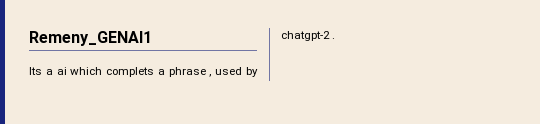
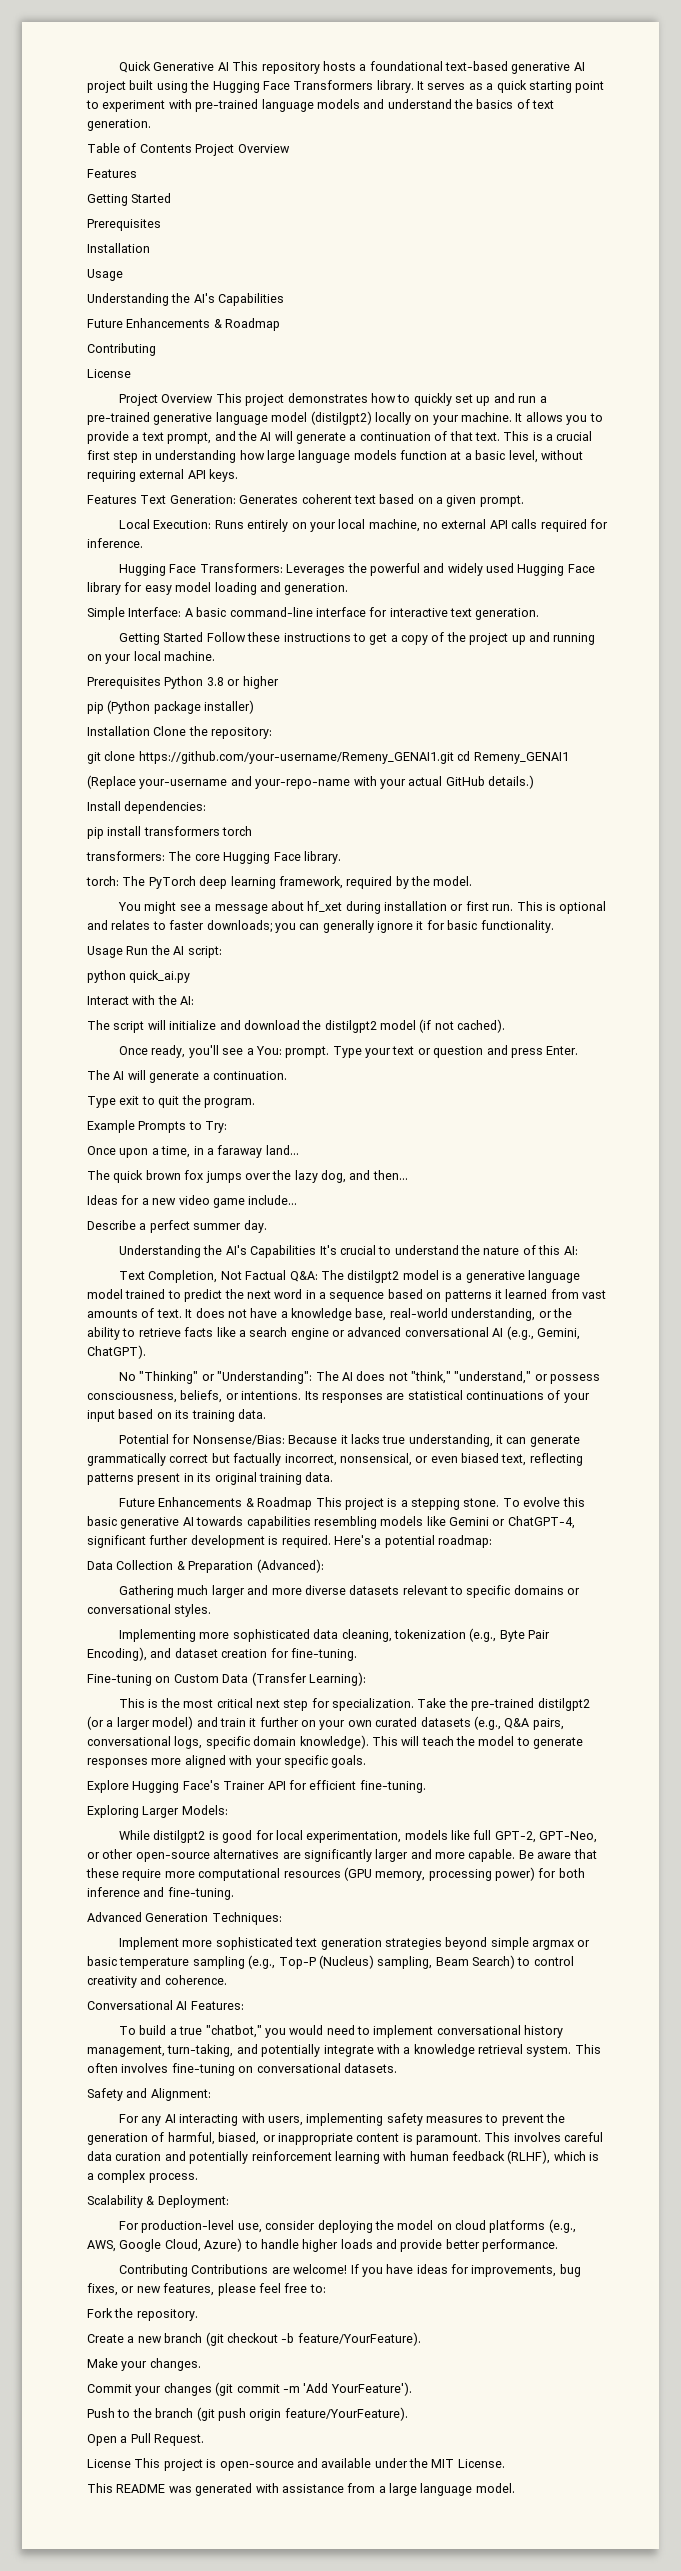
[29,31,152,46] [29,67,258,77] [281,31,336,41] Remeny_GENAI1 // Its a ai which complets a phrase , used by chatgpt-2 . -> [119,61,585,74] [87,80,605,93] [86,99,555,112] [87,119,151,131] [87,143,290,156] [87,169,137,178] [87,193,172,206] [87,219,161,231] [87,243,150,253] [87,269,123,281] [87,293,285,306] [87,318,281,331] [87,343,156,356] [87,369,131,378] [119,393,547,406] [87,411,603,425] [87,431,593,444] [87,450,583,463] [87,469,239,482] [87,494,524,507] [119,519,608,532] [87,538,143,548] [119,563,595,576] [87,582,349,595] [87,607,540,620] [119,632,596,645] [87,651,216,664] [87,676,279,689] [87,700,255,714] [87,726,273,739] [87,751,569,764] [87,775,534,789] [87,801,207,814] [87,826,253,839] [86,851,341,864] [86,876,473,889] [118,901,607,914] [87,920,554,933] [87,945,222,958] [87,970,191,983] [87,995,195,1005] [87,1019,506,1033] [119,1045,579,1058] [87,1070,287,1083] [87,1095,255,1108] [87,1120,228,1133] [87,1145,299,1158] [87,1170,408,1183] [87,1195,298,1208] [87,1220,267,1233] [119,1245,578,1258] [119,1270,581,1283] [87,1289,606,1302] [87,1308,572,1321] [87,1326,580,1340] [87,1345,146,1359] [119,1371,601,1384] [87,1390,590,1403] [87,1409,266,1422] [119,1434,580,1447] [87,1453,583,1466] [87,1472,334,1485] [119,1497,585,1510] [87,1516,575,1529] [87,1535,492,1548] [87,1559,324,1573] [119,1585,581,1598] [87,1604,212,1617] [119,1628,551,1642] [87,1647,357,1661] [87,1672,366,1686] [119,1698,590,1711] [87,1716,564,1730] [87,1735,584,1749] [87,1755,367,1768] [87,1780,426,1793] [87,1805,228,1818] [119,1830,598,1843] [87,1849,597,1862] [86,1867,585,1881] [87,1887,234,1900] [87,1912,282,1925] [119,1937,591,1950] [87,1955,574,1969] [87,1975,227,1988] [87,2000,244,2010] [119,2025,564,2038] [87,2044,601,2057] [87,2063,397,2076] [87,2088,211,2101] [119,2113,566,2126] [87,2132,604,2145] [87,2150,600,2164] [87,2170,198,2183] [87,2195,229,2208] [119,2219,576,2233] [87,2238,559,2252] [119,2264,581,2277] [87,2283,326,2296] [87,2308,198,2321] [87,2332,421,2346] [87,2358,201,2371] [87,2382,412,2396] [87,2407,408,2421] [87,2433,205,2446] [87,2458,505,2471] [87,2483,515,2496] Quick Generative AI This repository hosts a foundational text-based generative AI project built using the Hugging Face Transformers library. It serves as a quick starting point to experiment with pre-trained language models and understand the basics of text generation. // Table of Contents Project Overview // Features // Getting Started // Prerequisites // Installation // Usage // Understanding the AI's Capabilities // Future Enhancements & Roadmap // Contributing // License // Project Overview This project demonstrates how to quickly set up and run a pre-trained generative language model (distilgpt2) locally on your machine. It allows you to provide a text prompt, and the AI will generate a continuation of that text. This is a crucial first step in understanding how large language models function at a basic level, without requiring external API keys. // Features Text Generation: Generates coherent text based on a given prompt. // Local Execution: Runs entirely on your local machine, no external API calls required for inference. // Hugging Face Transformers: Leverages the powerful and widely used Hugging Face library for easy model loading and generation. // Simple Interface: A basic command-line interface for interactive text generation. // Getting Started Follow these instructions to get a copy of the project up and running on your local machine. // Prerequisites Python 3.8 or higher // pip (Python package installer) // Installation Clone the repository: // git clone https://github.com/your-username/Remeny_GENAI1.git cd Remeny_GENAI1 // (Replace your-username and your-repo-name with your actual GitHub details.) // Install dependencies: // pip install transformers torch // transformers: The core Hugging Face library. // torch: The PyTorch deep learning framework, required by the model. // You might see a message about hf_xet during installation or first run. This is optional and relates to faster downloads; you can generally ignore it for basic functionality. // Usage Run the AI script: // python quick_ai.py // Interact with the AI: // The script will initialize and download the distilgpt2 model (if not cached). // Once ready, you'll see a You: prompt. Type your text or question and press Enter. // The AI will generate a continuation. // Type exit to quit the program. // Example Prompts to Try: // Once upon a time, in a faraway land... // The quick brown fox jumps over the lazy dog, and then... // Ideas for a new video game include... // Describe a perfect summer day. // Understanding the AI's Capabilities It's crucial to understand the nature of this AI: // Text Completion, Not Factual Q&A: The distilgpt2 model is a generative language model trained to predict the next word in a sequence based on patterns it learned from vast amounts of text. It does not have a knowledge base, real-world understanding, or the ability to retrieve facts like a search engine or advanced conversational AI (e.g., Gemini, ChatGPT). // No "Thinking" or "Understanding": The AI does not "think," "understand," or possess consciousness, beliefs, or intentions. Its responses are statistical continuations of your input based on its training data. // Potential for Nonsense/Bias: Because it lacks true understanding, it can generate grammatically correct but factually incorrect, nonsensical, or even biased text, reflecting patterns present in its original training data. // Future Enhancements & Roadmap This project is a stepping stone. To evolve this basic generative AI towards capabilities resembling models like Gemini or ChatGPT-4, significant further development is required. Here's a potential roadmap: // Data Collection & Preparation (Advanced): // Gathering much larger and more diverse datasets relevant to specific domains or conversational styles. // Implementing more sophisticated data cleaning, tokenization (e.g., Byte Pair Encoding), and dataset creation for fine-tuning. // Fine-tuning on Custom Data (Transfer Learning): // This is the most critical next step for specialization. Take the pre-trained distilgpt2 (or a larger model) and train it further on your own curated datasets (e.g., Q&A pairs, conversational logs, specific domain knowledge). This will teach the model to generate responses more aligned with your specific goals. // Explore Hugging Face's Trainer API for efficient fine-tuning. // Exploring Larger Models: // While distilgpt2 is good for local experimentation, models like full GPT-2, GPT-Neo, or other open-source alternatives are significantly larger and more capable. Be aware that these require more computational resources (GPU memory, processing power) for both inference and fine-tuning. // Advanced Generation Techniques: // Implement more sophisticated text generation strategies beyond simple argmax or basic temperature sampling (e.g., Top-P (Nucleus) sampling, Beam Search) to control creativity and coherence. // Conversational AI Features: // To build a true "chatbot," you would need to implement conversational history management, turn-taking, and potentially integrate with a knowledge retrieval system. This often involves fine-tuning on conversational datasets. // Safety and Alignment: // For any AI interacting with users, implementing safety measures to prevent the generation of harmful, biased, or inappropriate content is paramount. This involves careful data curation and potentially reinforcement learning with human feedback (RLHF), which is a complex process. // Scalability & Deployment: // For production-level use, consider deploying the model on cloud platforms (e.g., AWS, Google Cloud, Azure) to handle higher loads and provide better performance. // Contributing Contributions are welcome! If you have ideas for improvements, bug fixes, or new features, please feel free to: // Fork the repository. // Create a new branch (git checkout -b feature/YourFeature). // Make your changes. // Commit your changes (git commit -m 'Add YourFeature'). // Push to the branch (git push origin feature/YourFeature). // Open a Pull Request. // License This project is open-source and available under the MIT License. // This README was generated with assistance from a large language model.

